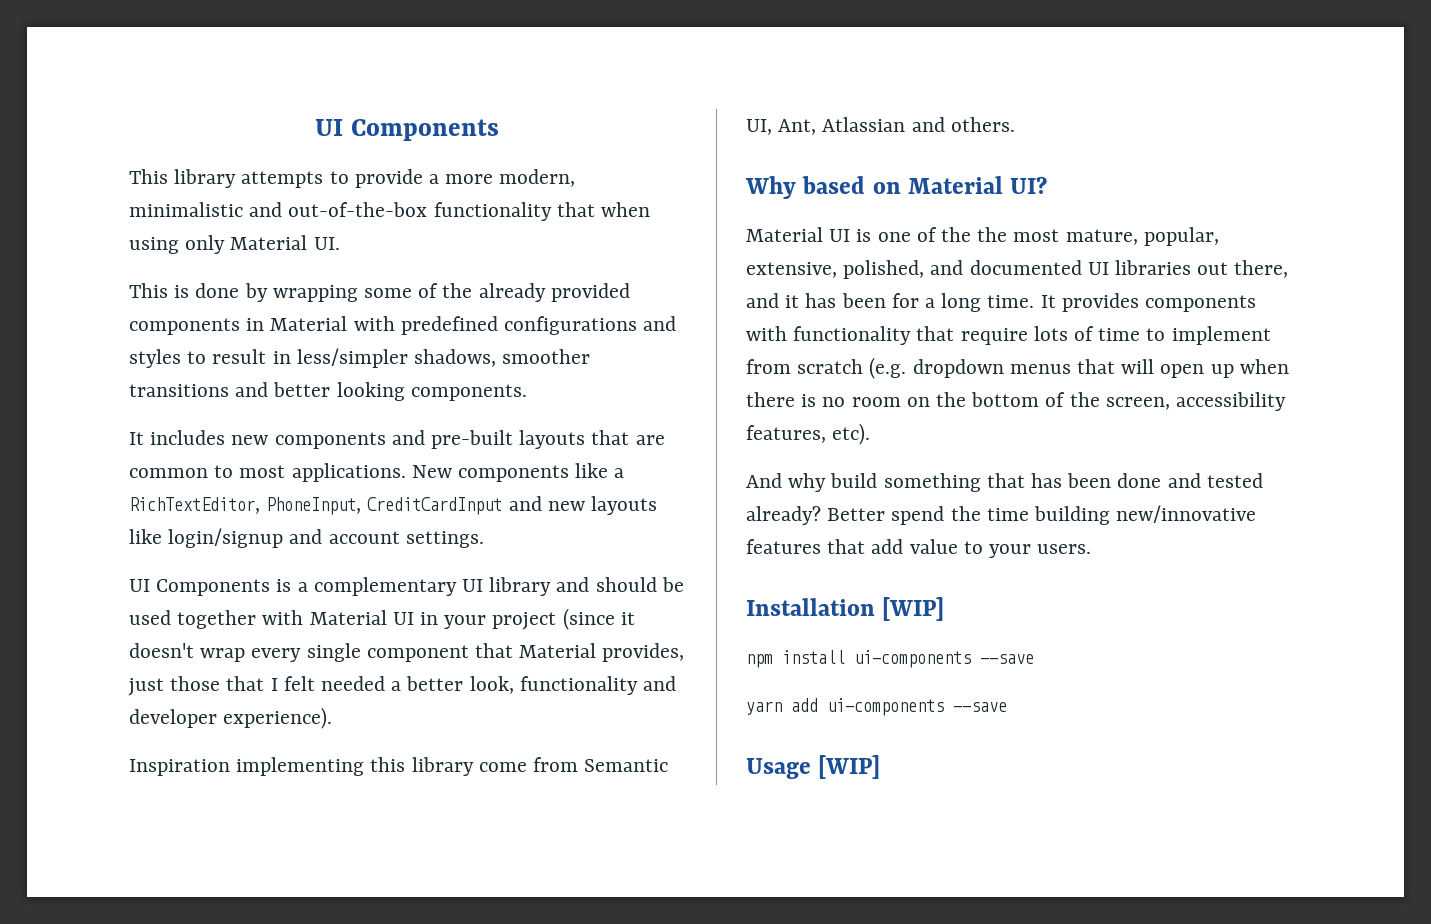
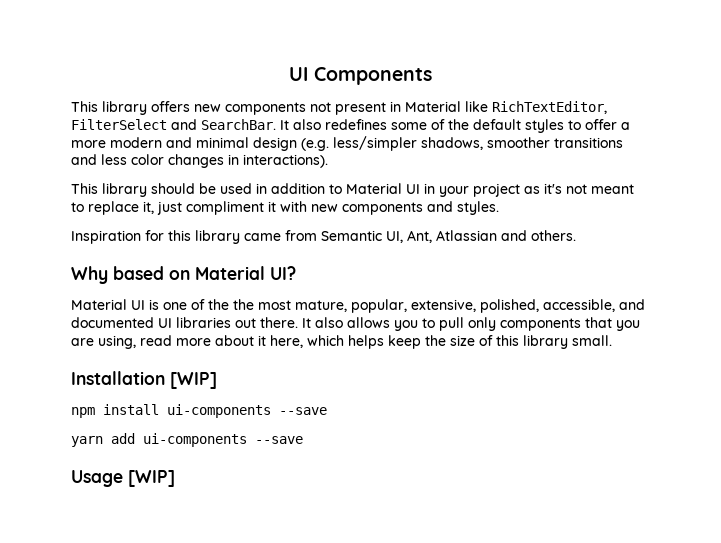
[241,169,576,188] [129,202,651,221] [129,235,340,254] [129,283,630,302] [129,316,677,335] [129,349,291,368] attempts to provide a more modern, minimalistic and out-of-the-box functionality that when using only Material UI. // This is done by wrapping some of the already provided components in Material with predefined configurations and styles to result in -> [151,101,607,115] [71,119,630,133] [71,137,329,151] offers new components not present in Material like RichTextEditor, FilterSelect and SearchBar. It also redefines some of the default styles to offer a more modern and minimal design (e.g.
[273,382,527,401] [129,430,665,449] [129,463,625,482] [129,496,658,515] [129,528,484,548] [129,577,684,596] [129,610,304,629] better looking components. // It includes new components and pre-built layouts that are common to most applications. New components like a RichTextEditor, PhoneInput, CreditCardInput and new layouts like login/signup and account settings. // UI Components is a complementary UI library and should be used together with -> [101,154,328,168] [71,183,342,197] less color changes in interactions). // This library should be used in addition to
[562,608,635,630] [129,643,685,662] [128,676,677,696] [129,707,333,729] (since it doesn't wrap every single component that Material provides, just those that I felt needed a better look, functionality and developer experience). -> [524,183,634,194] [71,201,499,215] as it's not meant to replace it, just compliment it with new components and styles.
[236,757,527,776] implementing this library come -> [145,230,281,244] for this library came
(925, 269) none -> [543,299,615,312] accessible,
[1234,260,1289,278] [746,293,1257,312] [746,326,1271,345] [746,357,1289,379] [746,392,1287,411] [746,423,871,445] [746,473,1263,492] [746,505,1257,525] [746,539,1092,558] there, and it has been for a long time. It provides components with functionality that require lots of time to implement from scratch (e.g. dropdown menus that will open up when there is no room on the bottom of the screen, accessibility features, etc). // And why build something that has been done and tested already? Better spend the time building new/innovative features that add value to your users. -> [260,317,640,331] [71,335,612,349] there. It also allows you to pull only components that you are using, read more about it here, which helps keep the size of this library small.

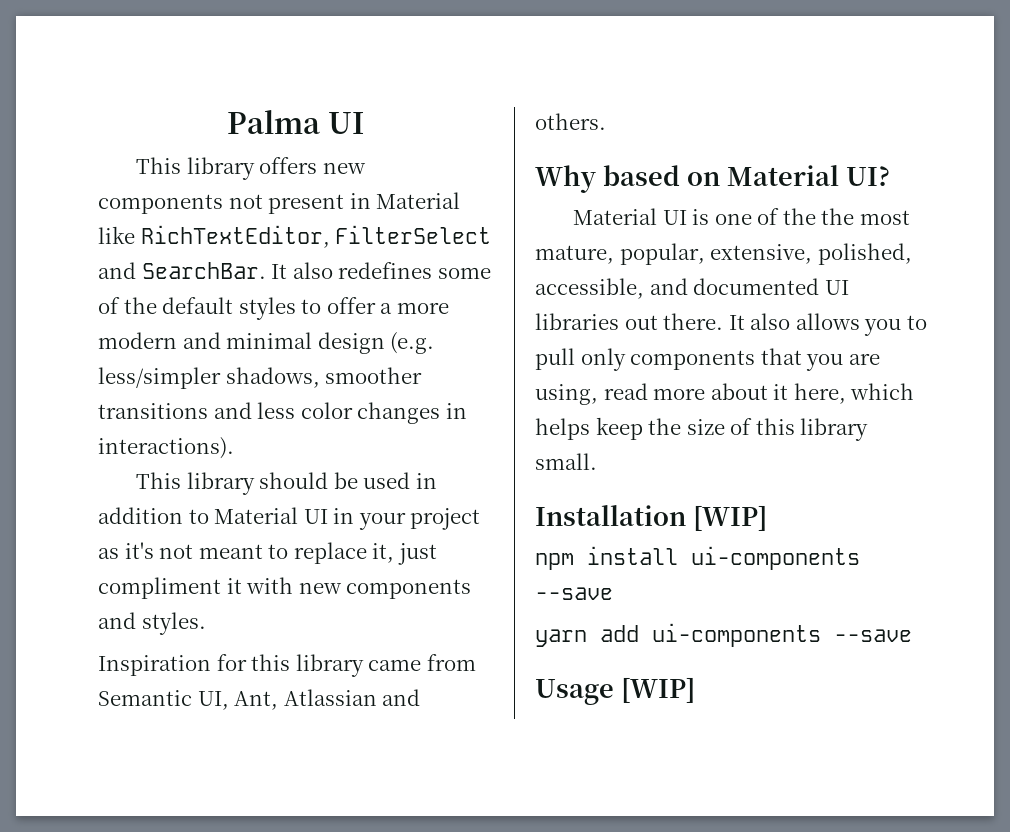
[289,67,432,85] UI Components -> [227,110,364,134] Palma UI

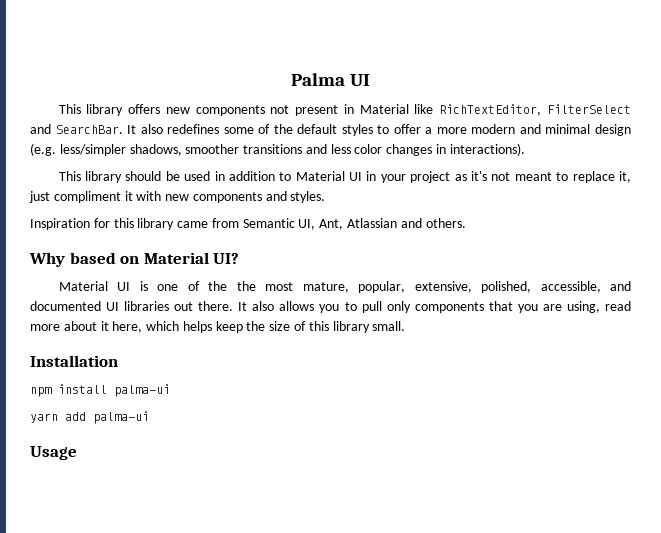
[692,505,767,531] [WIP] -> (118, 361) none
[691,546,860,570] [535,587,613,600] ui-components --save -> [114,384,170,397] palma-ui
[652,623,912,647] ui-components --save -> [93,411,149,424] palma-ui
[620,677,695,703] [WIP] -> (77, 453) none

